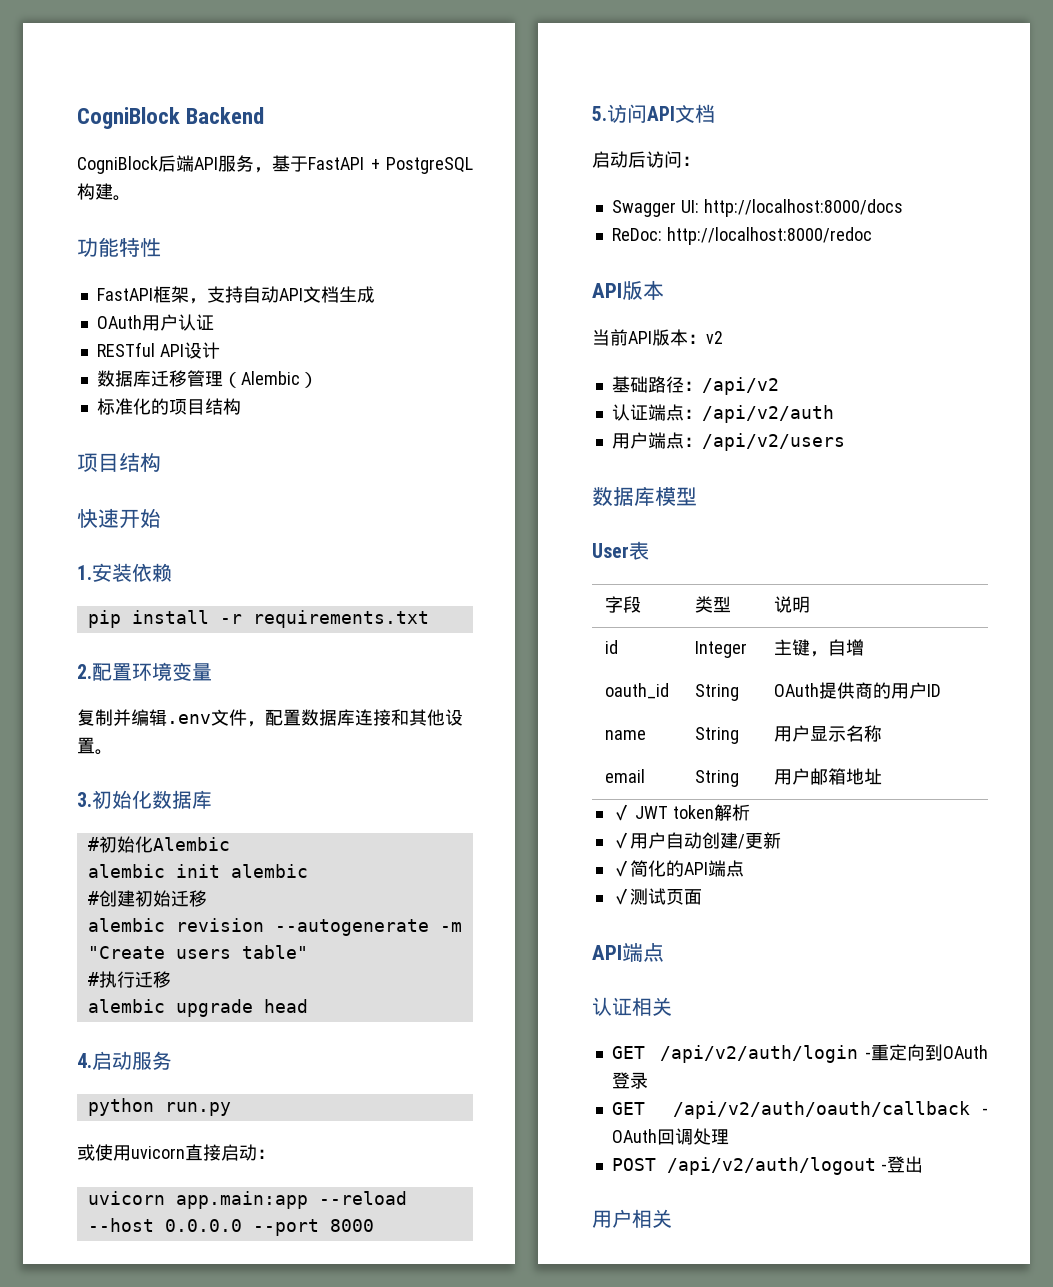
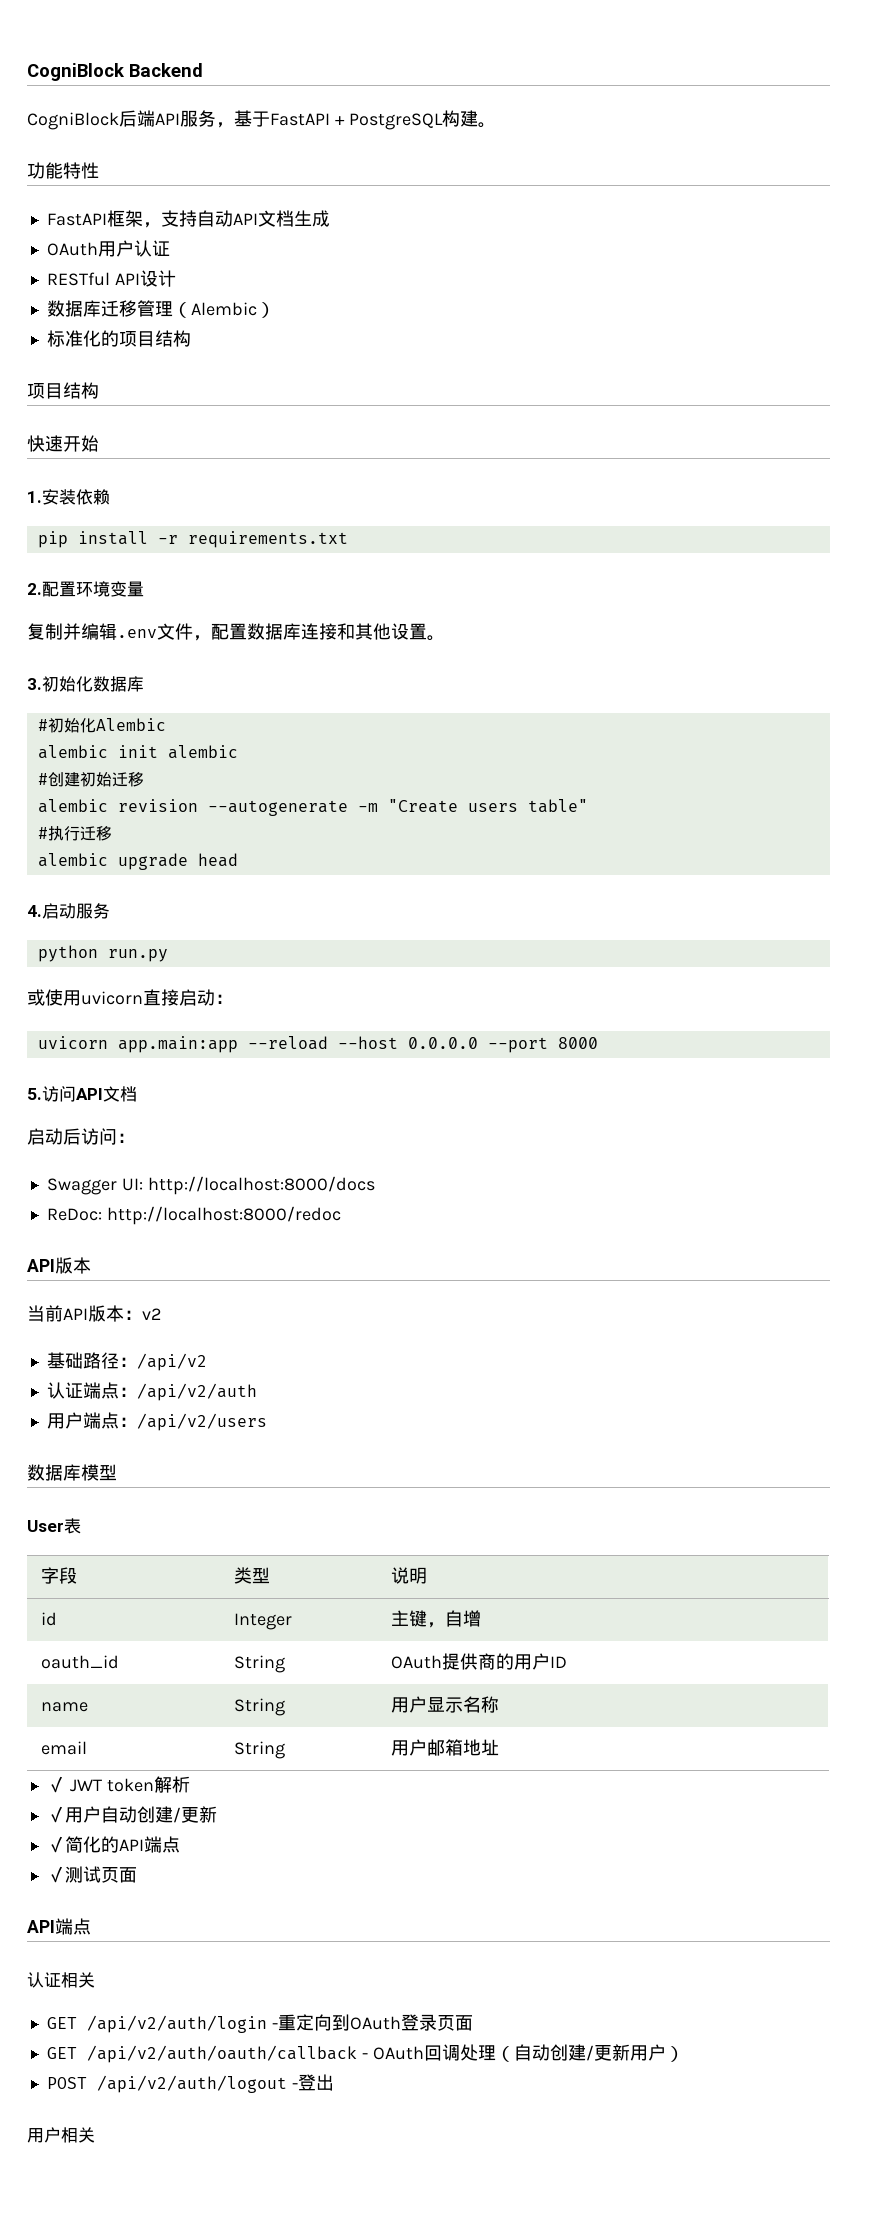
(648, 1080) none -> [436,2015,473,2031] 页面
(729, 1137) none -> [495,2044,684,2062] （自动创建/更新用户）

